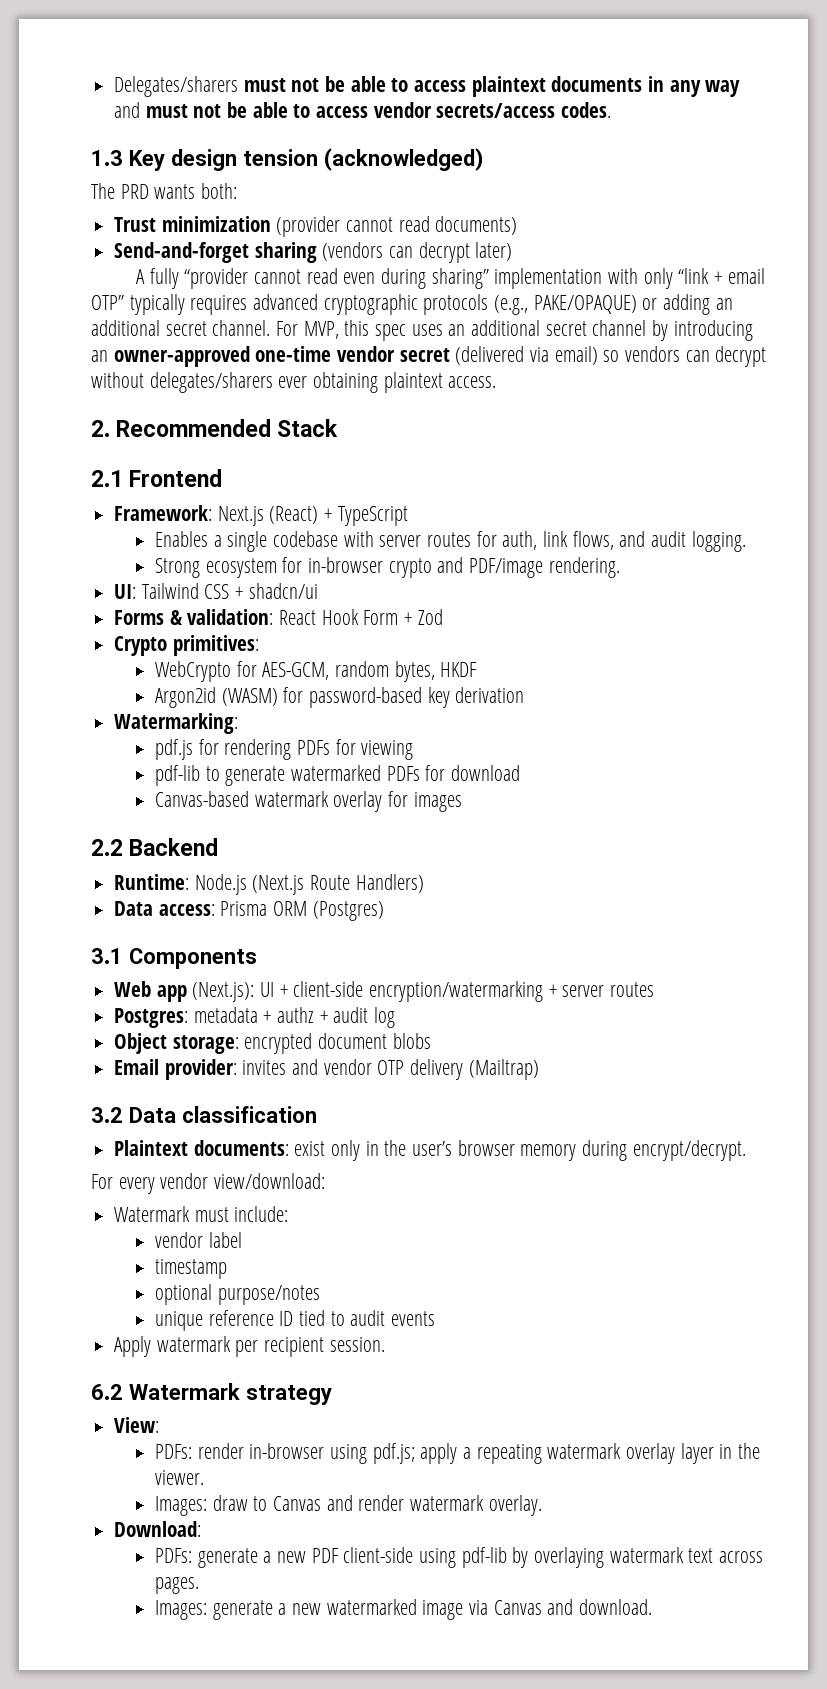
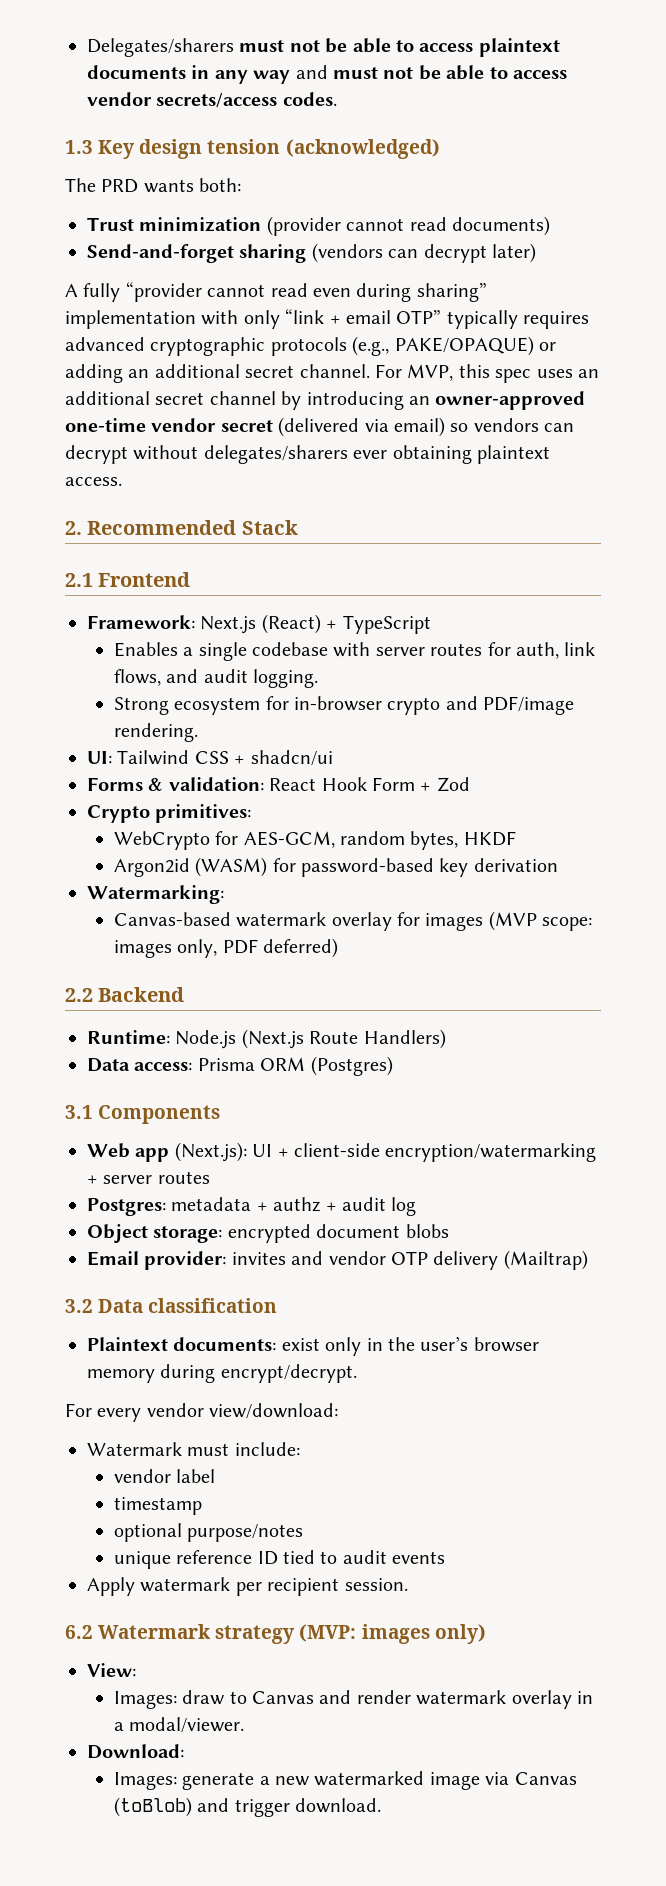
[154,739,414,760] [154,765,520,786] // pdf.js for rendering PDFs for viewing // pdf-lib to generate watermarked PDFs for download -> (224, 894) none
(462, 802) none -> [488,911,593,931] [113,938,338,958] (MVP scope: images only, PDF deferred)
[114,1417,160,1433] [154,1443,760,1464] [154,1470,204,1485] // View: // PDFs: render in-browser using pdf.js; apply a repeating watermark overlay layer in the viewer. -> [299,1624,486,1644] [87,1663,136,1677] (MVP: images only) // View:
[488,1495,542,1516] [114,1521,202,1537] [154,1547,763,1568] [154,1577,199,1594] overlay. // Download: // PDFs: generate a new PDF client-side using pdf-lib by overlaying watermark text across pages. -> [511,1690,593,1709] [113,1717,245,1733] [87,1744,184,1759] overlay in a modal/viewer. // Download:
[547,1599,574,1615] and -> [113,1797,290,1817] (toBlob) and trigger

